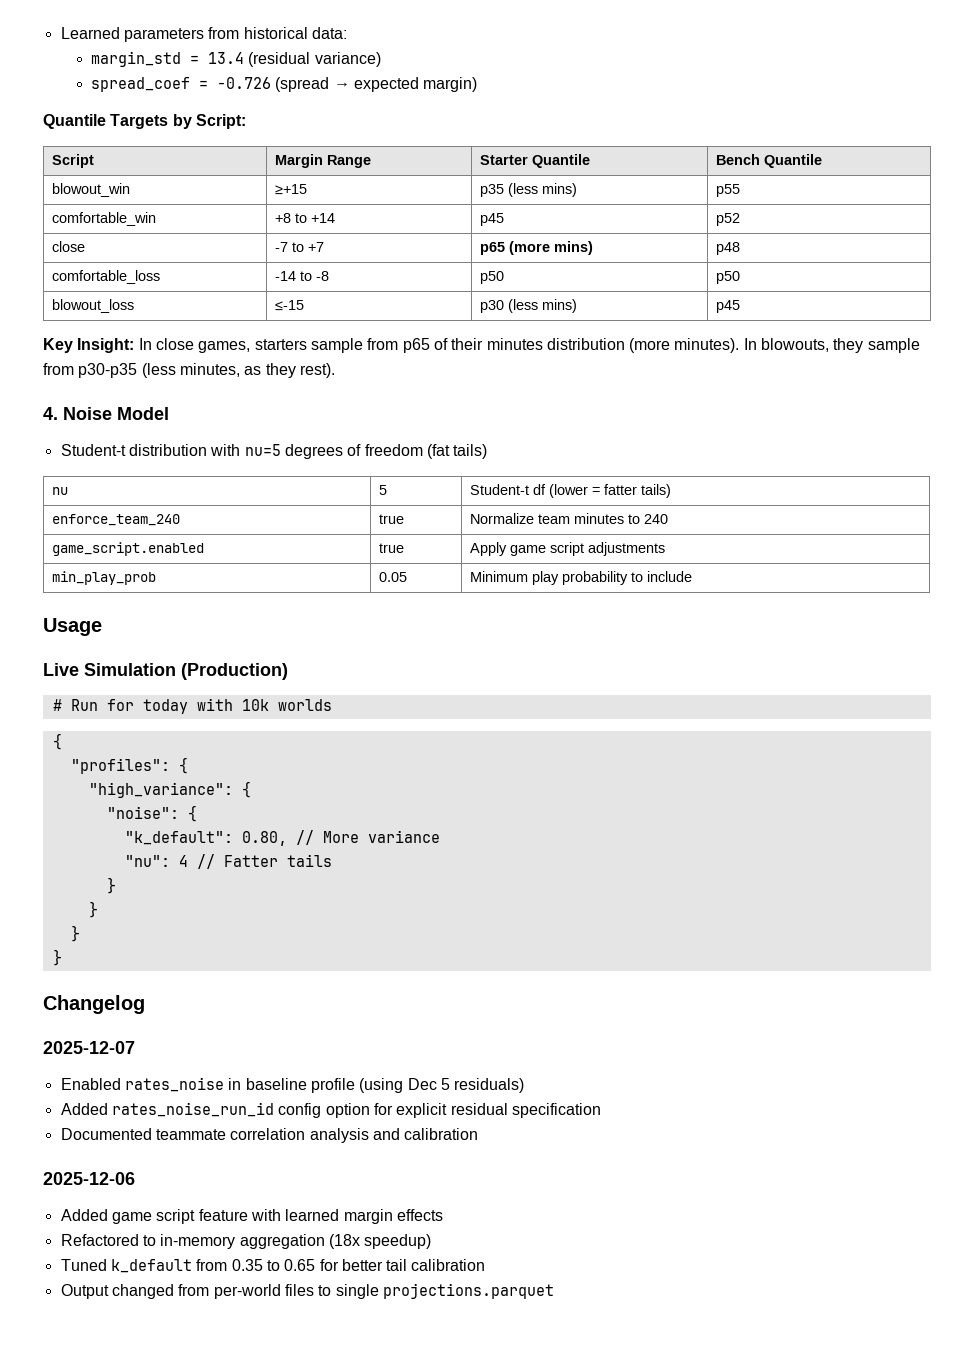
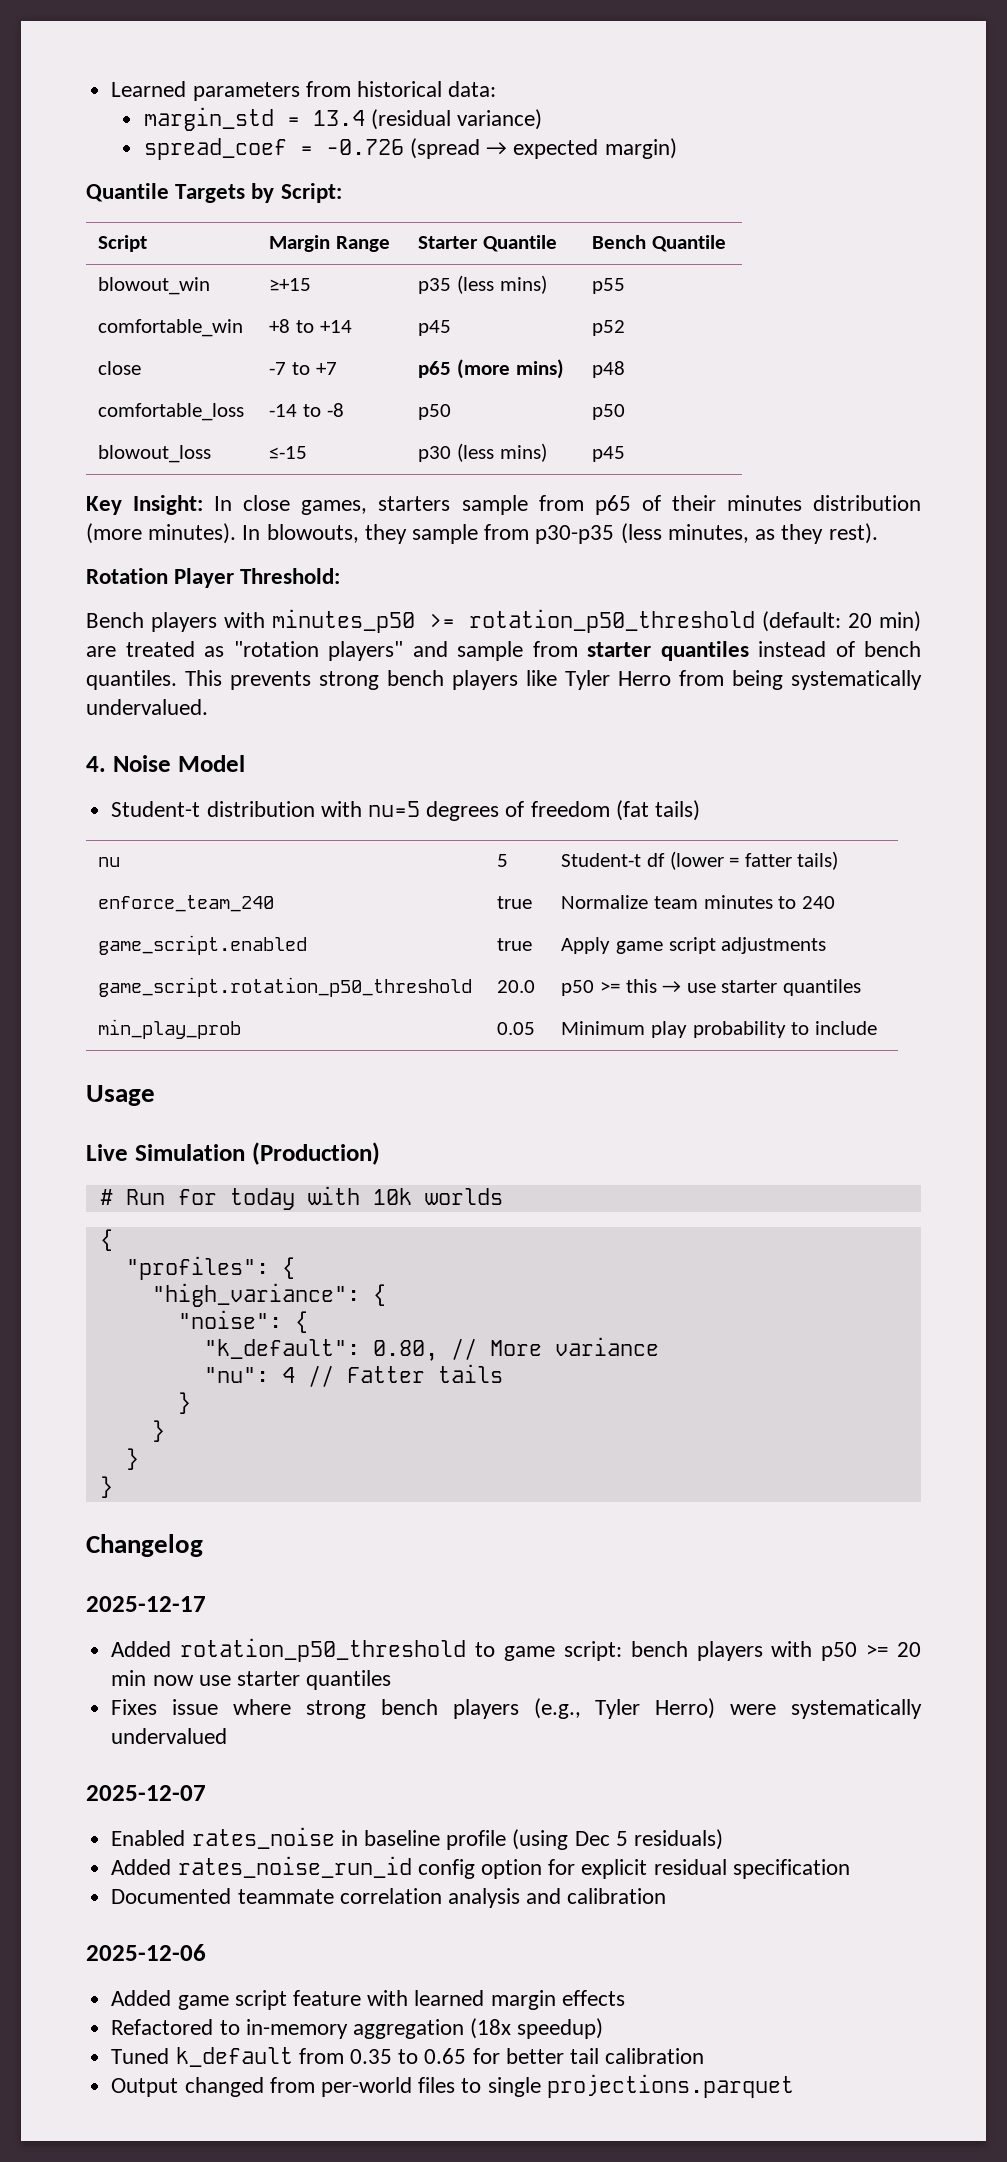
(335, 370) none -> [86,568,341,588] [86,609,921,633] [86,641,921,661] [86,670,922,690] [86,699,208,715] // Rotation Player Threshold: // Bench players with minutes_p50 >= rotation_p50_threshold (default: 20 min) are treated as "rotation players" and sample from starter quantiles instead of bench quantiles. This prevents strong bench players like Tyler Herro from being systematically undervalued.
(666, 549) none -> [98,977,473,997] [497,980,536,993] [561,979,861,996] // game_script.rotation_p50_threshold | 20.0 | p50 >= this → use starter quantiles
(145, 1004) none -> [86,1596,206,1612] [111,1638,921,1662] [111,1670,392,1690] [111,1698,923,1719] [111,1728,228,1744] // 2025-12-17 // Added rotation_p50_threshold to game script: bench players with p50 >= 20 min now use starter quantiles // Fixes issue where strong bench players (e.g., Tyler Herro) were systematically undervalued

